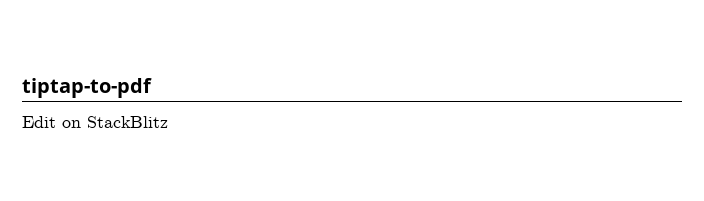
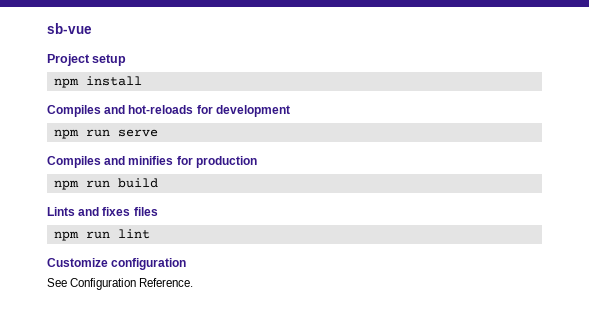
[22,78,152,98] [22,116,168,128] tiptap-to-pdf // Edit on StackBlitz -> [47,23,92,34] [47,54,127,66] [53,76,142,88] [47,105,290,117] [53,129,158,139] [47,156,257,168] [53,178,158,190] [47,207,158,216] [53,229,150,241] [47,258,187,270] [47,278,194,290] sb-vue // Project setup // npm install // Compiles and hot-reloads for development // npm run serve // Compiles and minifies for production // npm run build // Lints and fixes files // npm run lint // Customize configuration // See Configuration Reference.

